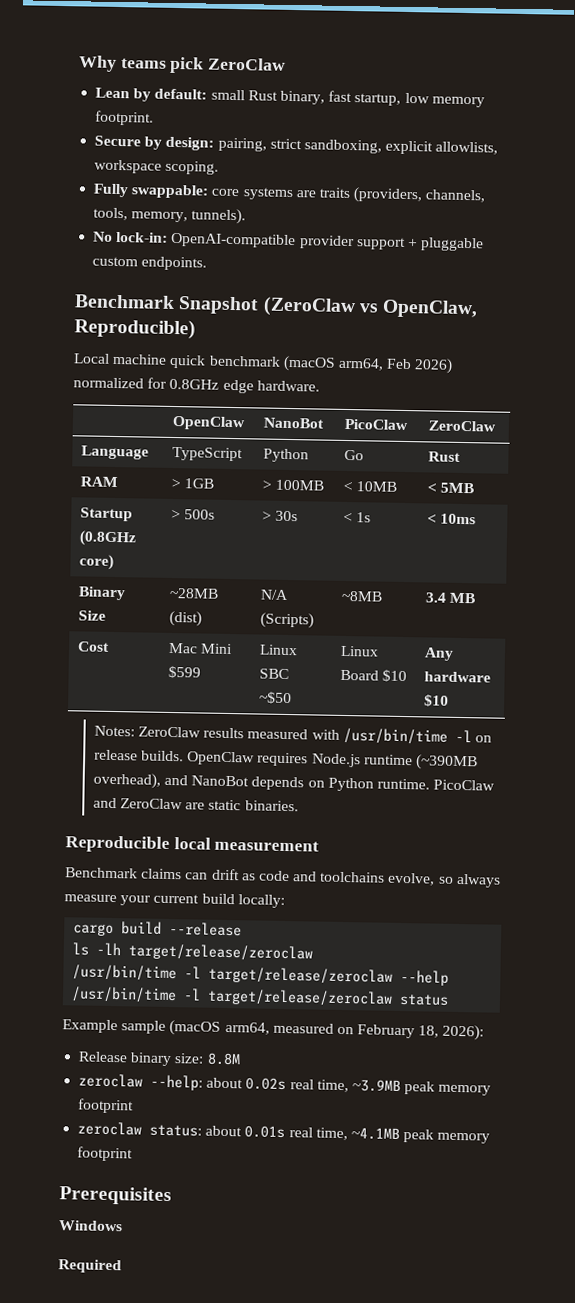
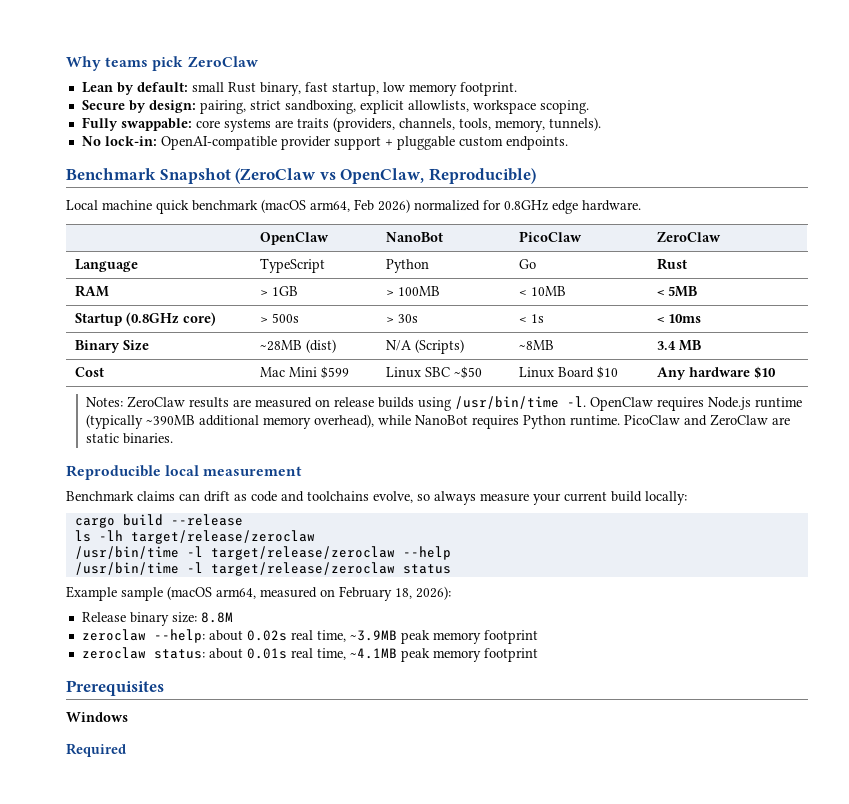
[247,727,492,745] [93,749,478,771] [92,772,325,791] measured with /usr/bin/time -l on release builds. OpenClaw requires Node.js runtime (~390MB overhead), and NanoBot depends on -> [232,396,802,411] [85,414,519,429] are measured on release builds using /usr/bin/time -l. OpenClaw requires Node.js runtime (typically ~390MB additional memory overhead), while NanoBot requires

